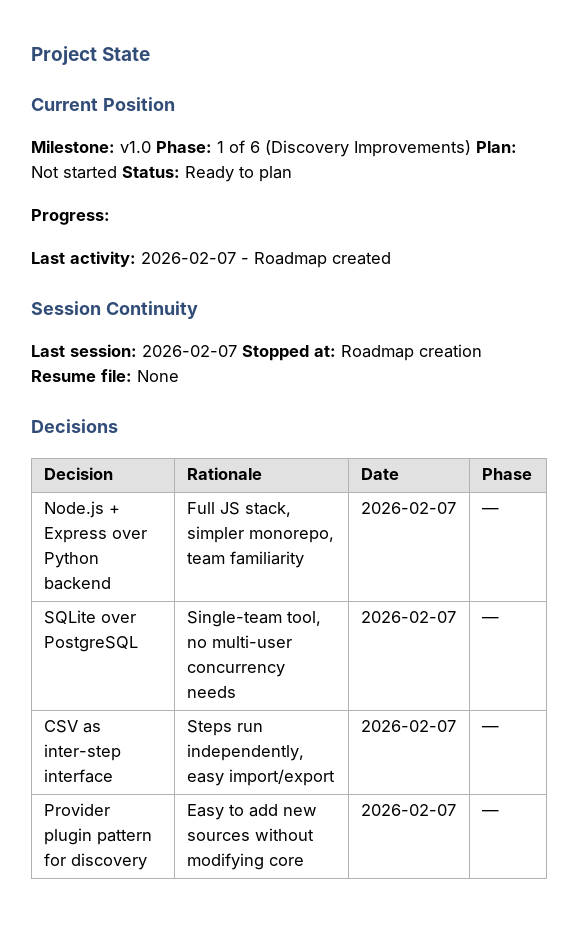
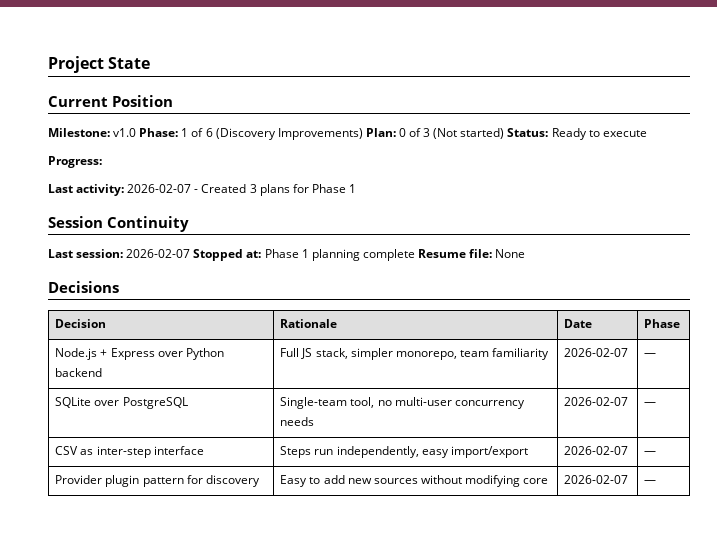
[31,166,117,179] Not started -> [398,128,505,139] 0 of 3 (Not started)
[259,166,292,182] plan -> [602,130,647,137] execute
[254,252,391,268] Roadmap created -> [201,184,356,196] Created 3 plans for Phase 1
[341,344,482,361] Roadmap creation -> [264,249,415,261] Phase 1 planning complete

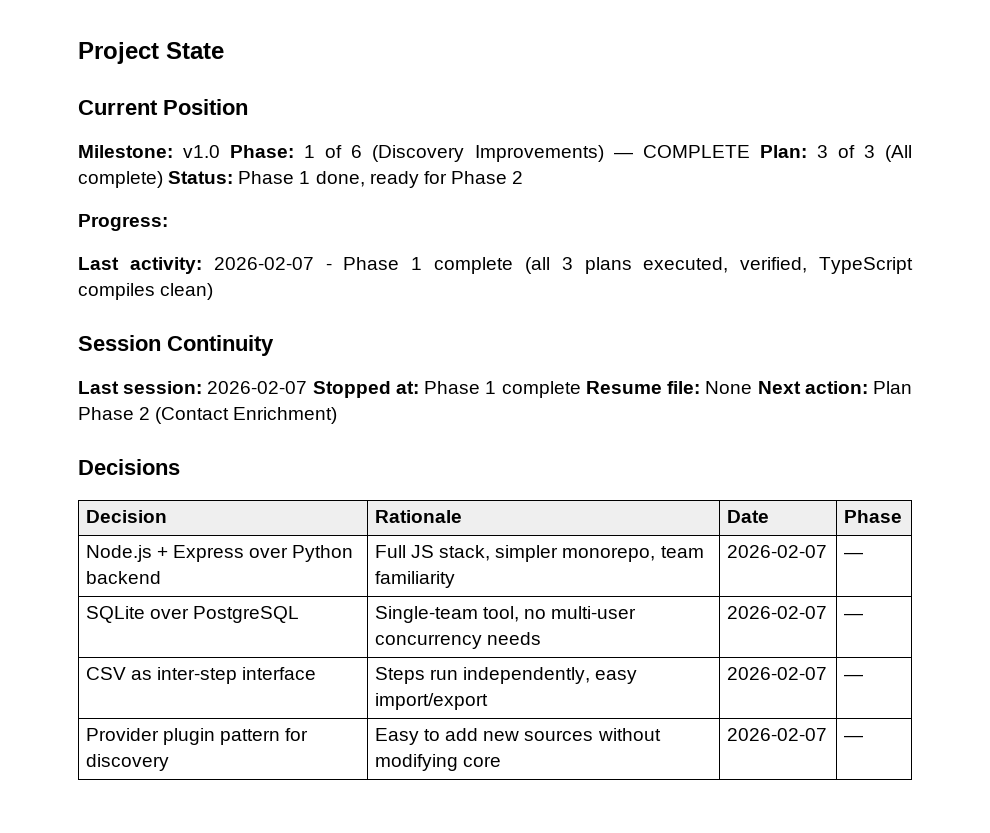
[365,128,647,140] Plan: 0 of 3 (Not started) Status: Ready to execute -> [613,145,912,162] [78,171,524,188] — COMPLETE Plan: 3 of 3 (All complete) Status: Phase 1 done, ready for Phase 2
[201,184,356,196] Created 3 plans for Phase 1 -> [343,257,914,274] [78,283,214,300] Phase 1 complete (all 3 plans executed, verified, TypeScript compiles clean)
[311,249,360,261] planning -> (497, 387) none
(526, 253) none -> [757,381,913,394] [78,407,338,424] Next action: Plan Phase 2 (Contact Enrichment)

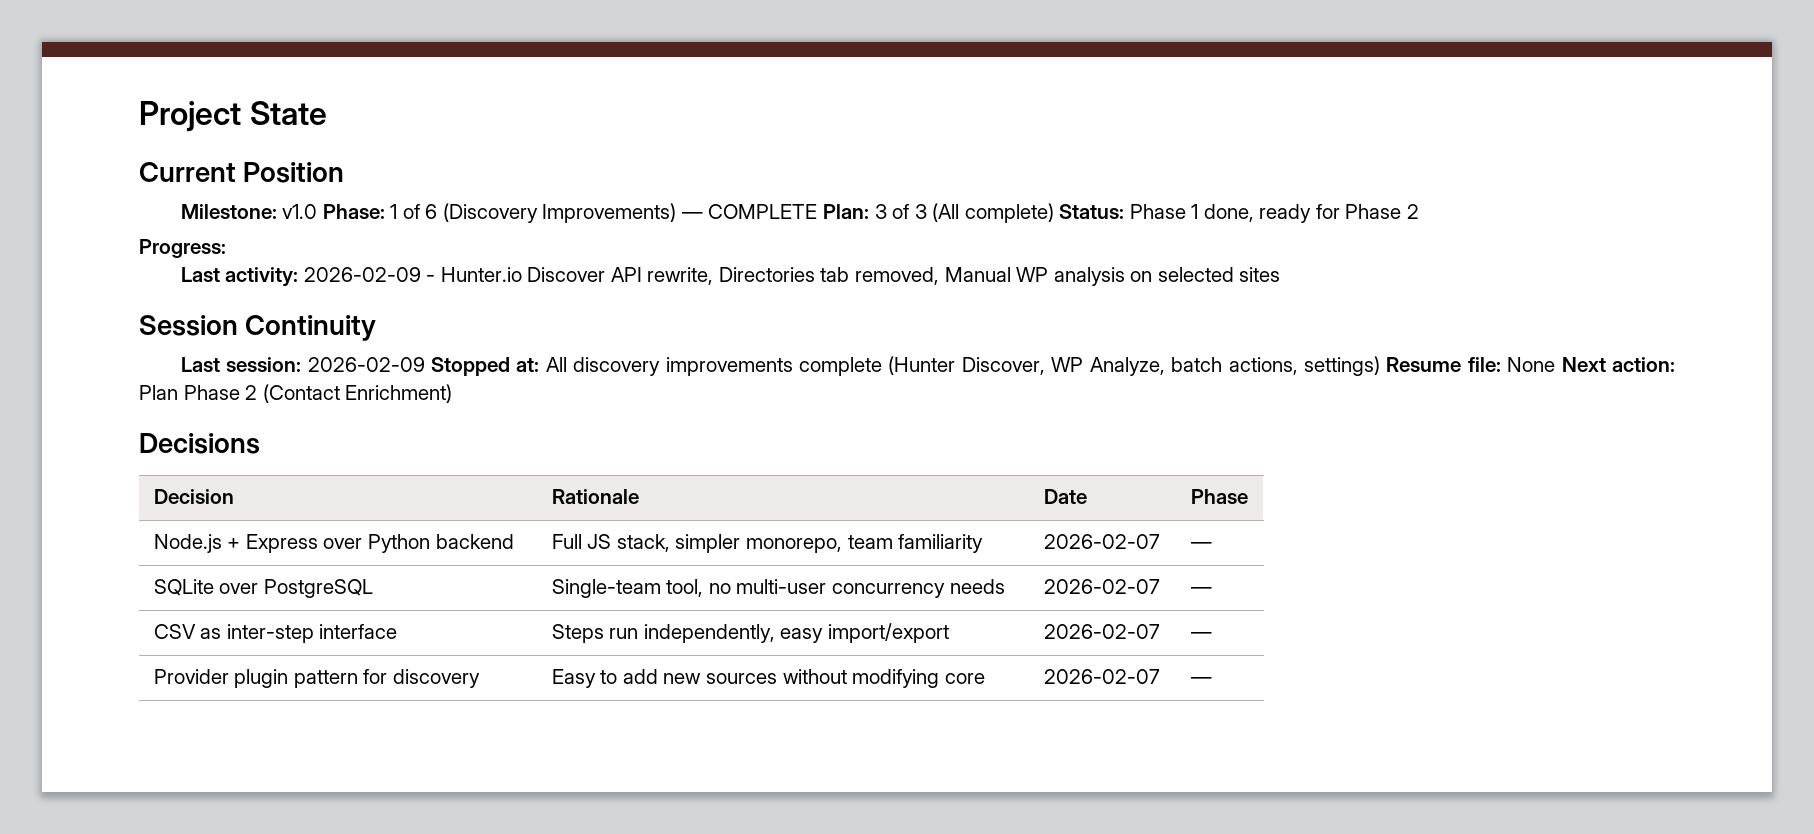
[213,257,914,274] [78,283,214,300] 2026-02-07 - Phase 1 complete (all 3 plans executed, verified, TypeScript compiles clean) -> [303,267,1281,286] 2026-02-09 - Hunter.io Discover API rewrite, Directories tab removed, Manual WP analysis on selected sites
[207,381,308,394] 2026-02-07 -> [307,357,425,372] 2026-02-09
[424,381,581,398] Phase 1 complete -> [545,356,1380,376] All discovery improvements complete (Hunter Discover, WP Analyze, batch actions, settings)

